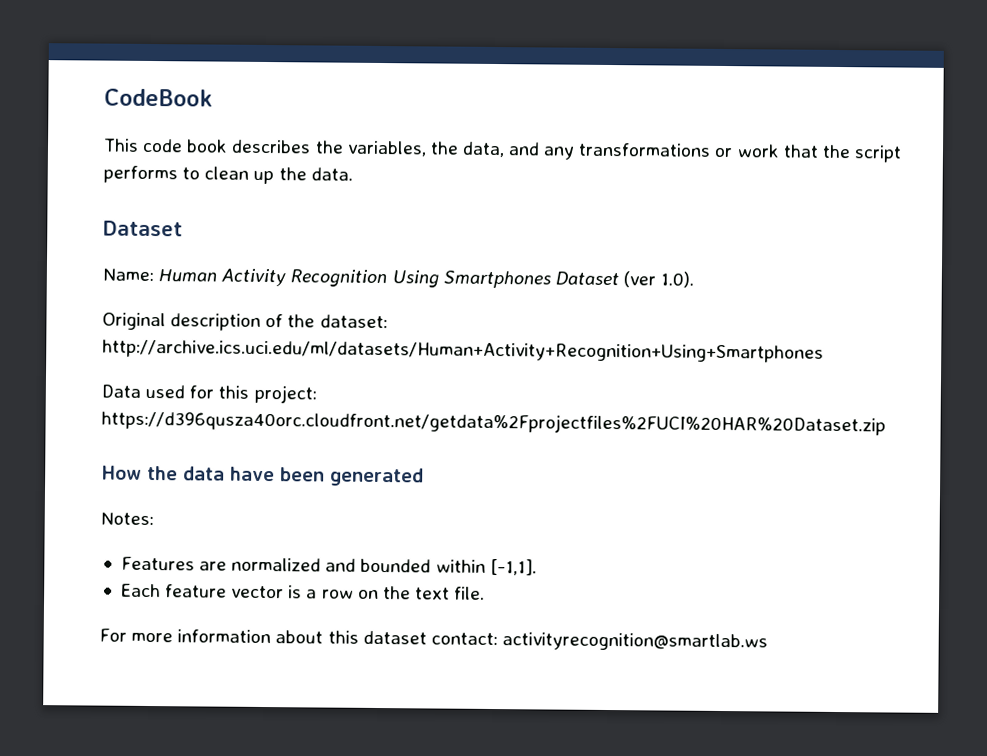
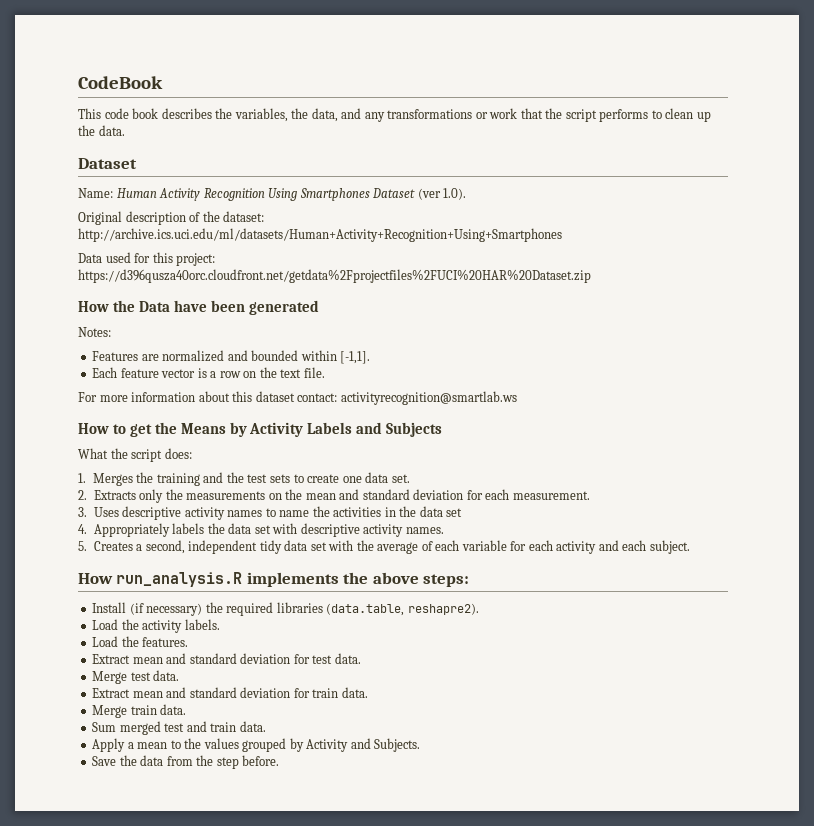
[183,466,225,481] data -> [138,301,170,312] Data
(768, 642) none -> [78,422,443,437] [78,448,192,462] [78,472,410,486] [78,489,590,503] [78,506,463,520] [78,523,444,537] [78,540,690,554] [78,572,470,587] [92,602,479,616] [92,619,220,633] [92,636,189,647] [92,653,361,664] [92,670,180,684] [92,687,368,698] [92,704,187,718] [92,721,266,735] [92,738,421,752] [92,755,280,769] // How to get the Means by Activity Labels and Subjects // What the script does: // 1. Merges the training and the test sets to create one data set. // 2. Extracts only the measurements on the mean and standard deviation for each measurement. // 3. Uses descriptive activity names to name the activities in the data set // 4. Appropriately labels the data set with descriptive activity names. // 5. Creates a second, independent tidy data set with the average of each variable for each activity and each subject. // How run_analysis.R implements the above steps: // Install (if necessary) the required libraries (data.table, reshapre2). // Load the activity labels. // Load the features. // Extract mean and standard deviation for test data. // Merge test data. // Extract mean and standard deviation for train data. // Merge train data. // Sum merged test and train data. // Apply a mean to the values grouped by Activity and Subjects. // Save the data from the step before.

